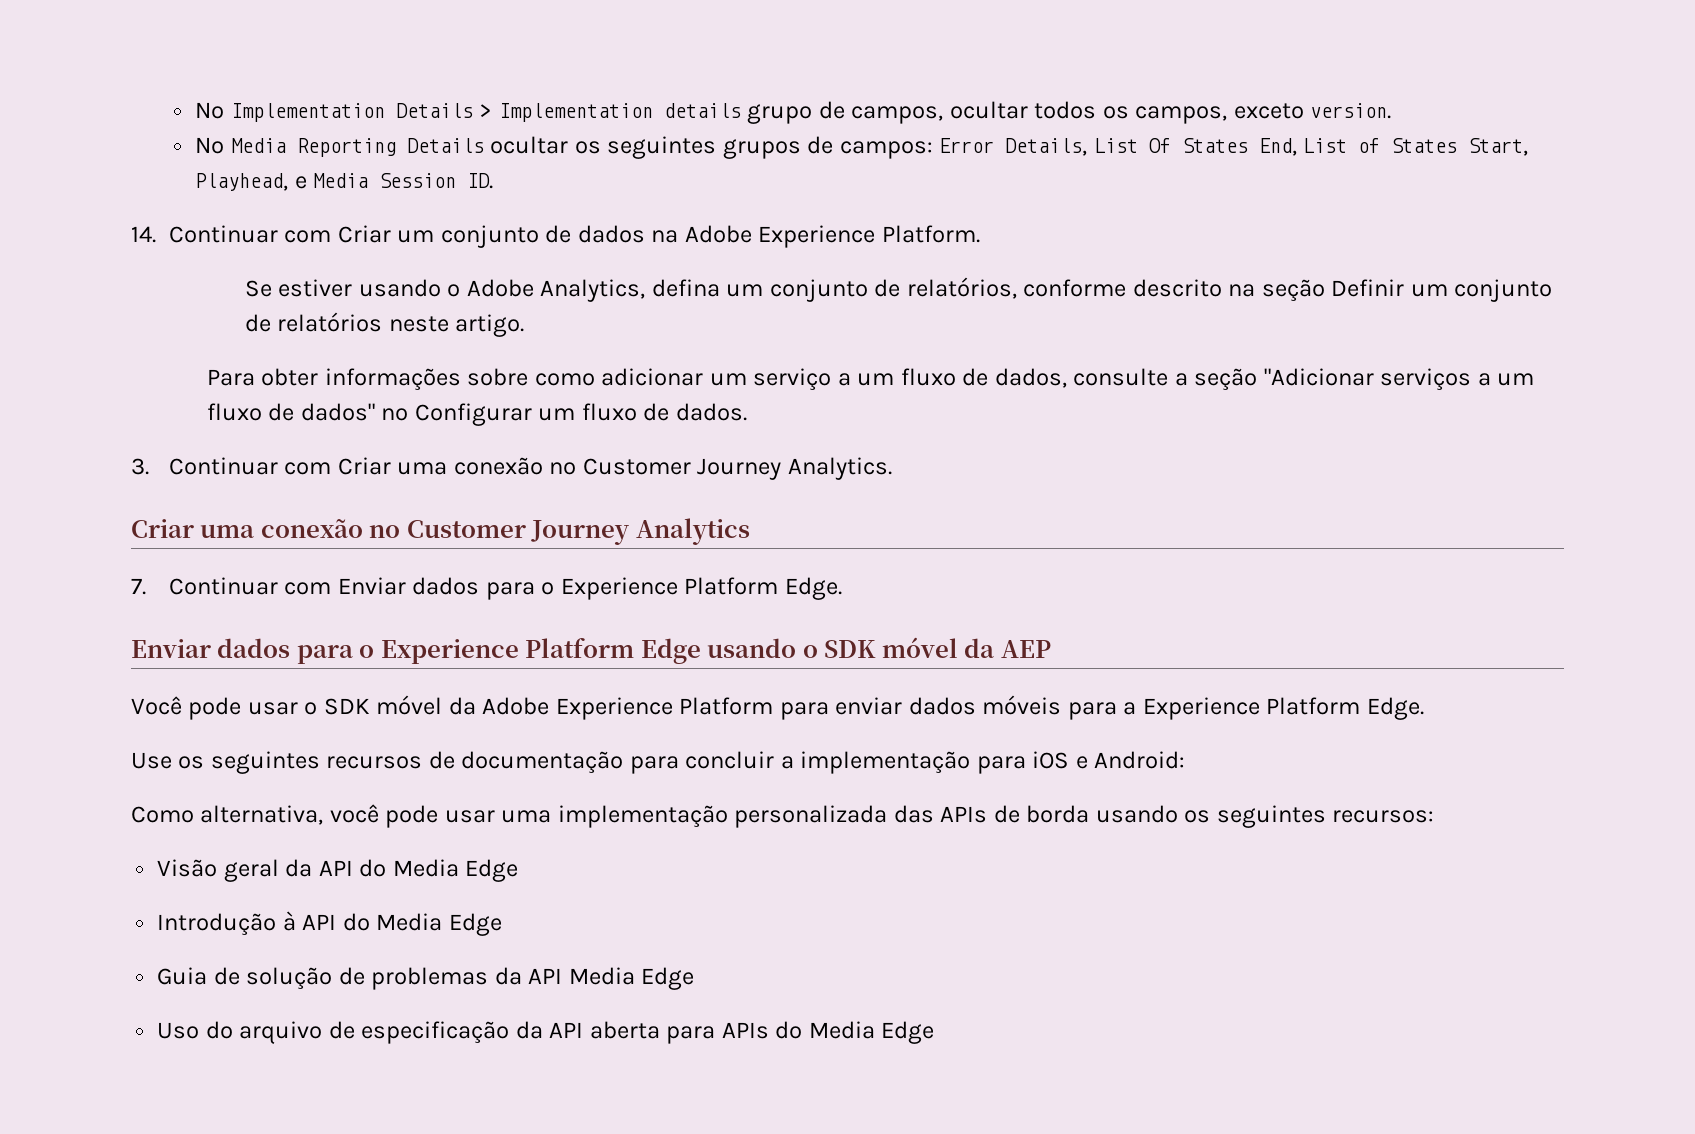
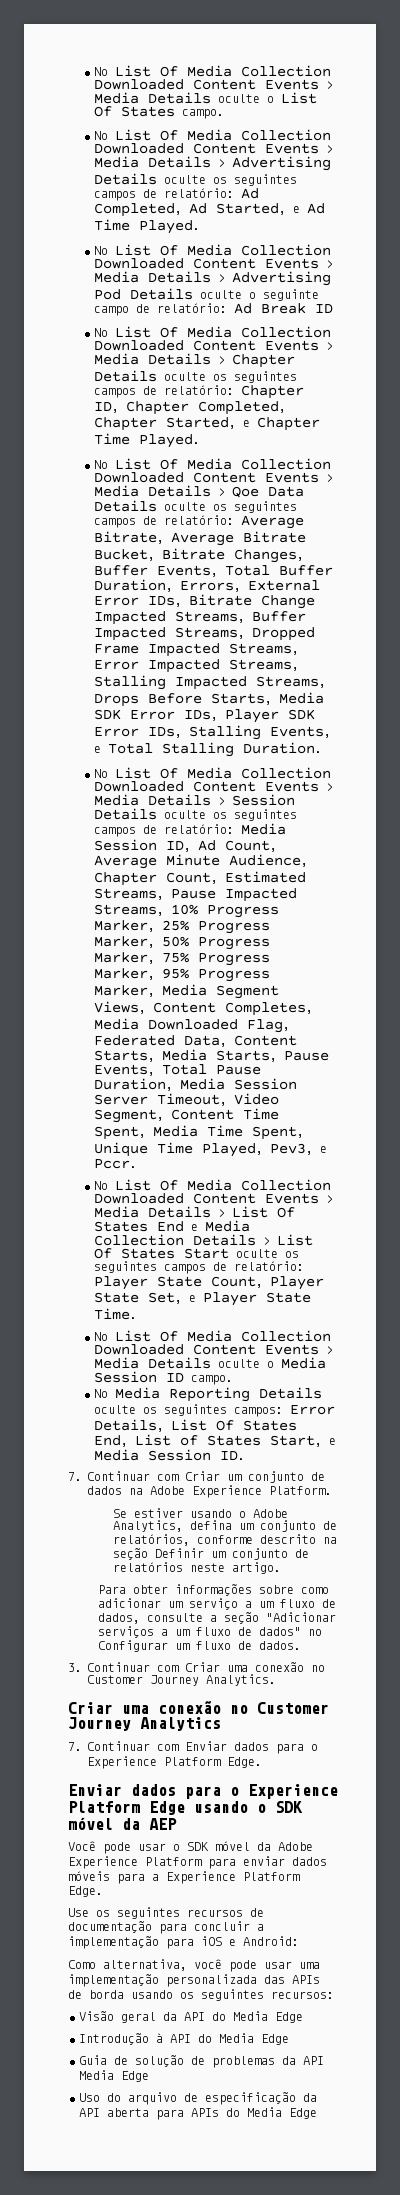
[195,101,1392,124] No Implementation Details > Implementation details grupo de campos, ocultar todos os campos, exceto version. -> [94,65,332,77] [94,79,334,90] [94,92,318,104] [94,106,225,119] [94,129,332,141] [94,143,334,154] [94,156,332,171] [94,173,298,186] [94,188,260,201] [94,203,326,217] [94,219,201,234] [94,244,332,256] [94,258,334,269] [94,271,332,286] [94,288,320,301] [94,303,334,316] [94,326,332,338] [94,340,334,351] [94,353,296,368] [94,370,298,383] [94,385,305,399] [94,401,287,415] [94,417,321,431] [94,433,201,448] [94,458,332,470] [94,472,334,483] [94,485,305,498] [94,500,298,513] [94,515,305,529] [94,531,307,546] [94,548,305,563] [94,565,334,577] [94,579,321,592] [94,594,316,609] [94,611,307,625] [94,627,316,641] [94,643,300,657] [94,659,300,673] [94,675,327,690] [94,692,325,707] [94,709,316,723] [94,725,332,740] [94,742,323,757] [94,767,332,779] [94,781,334,792] [94,794,296,806] [94,808,298,821] [94,823,287,837] [94,839,278,852] [94,854,309,869] [94,871,307,886] [94,888,298,902] [94,904,280,918] [94,920,271,934] [94,936,271,950] [94,952,271,966] [94,968,271,982] [94,984,280,999] [94,1001,314,1016] [94,1018,291,1033] [94,1035,298,1047] [94,1049,330,1062] [94,1064,262,1076] [94,1078,298,1091] [94,1093,280,1106] [94,1108,280,1123] [94,1125,305,1140] [94,1142,328,1157] [94,1159,138,1169] [94,1179,332,1191] [94,1193,334,1204] [94,1206,296,1218] [94,1220,251,1232] [94,1234,314,1246] [94,1248,300,1259] [94,1261,305,1274] [94,1276,325,1290] [94,1292,312,1306] [94,1308,138,1320] [94,1330,332,1342] [94,1344,334,1355] [94,1357,327,1369] [94,1371,234,1385] No List Of Media Collection Downloaded Content Events > Media Details oculte o List Of States campo. // No List Of Media Collection Downloaded Content Events > Media Details > Advertising Details oculte os seguintes campos de relatório: Ad Completed, Ad Started, e Ad Time Played. // No List Of Media Collection Downloaded Content Events > Media Details > Advertising Pod Details oculte o seguinte campo de relatório: Ad Break ID // No List Of Media Collection Downloaded Content Events > Media Details > Chapter Details oculte os seguintes campos de relatório: Chapter ID, Chapter Completed, Chapter Started, e Chapter Time Played. // No List Of Media Collection Downloaded Content Events > Media Details > Qoe Data Details oculte os seguintes campos de relatório: Average Bitrate, Average Bitrate Bucket, Bitrate Changes, Buffer Events, Total Buffer Duration, Errors, External Error IDs, Bitrate Change Impacted Streams, Buffer Impacted Streams, Dropped Frame Impacted Streams, Error Impacted Streams, Stalling Impacted Streams, Drops Before Starts, Media SDK Error IDs, Player SDK Error IDs, Stalling Events, e Total Stalling Duration. // No List Of Media Collection Downloaded Content Events > Media Details > Session Details oculte os seguintes campos de relatório: Media Session ID, Ad Count, Average Minute Audience, Chapter Count, Estimated Streams, Pause Impacted Streams, 10% Progress Marker, 25% Progress Marker, 50% Progress Marker, 75% Progress Marker, 95% Progress Marker, Media Segment Views, Content Completes, Media Downloaded Flag, Federated Data, Content Starts, Media Starts, Pause Events, Total Pause Duration, Media Session Server Timeout, Video Segment, Content Time Spent, Media Time Spent, Unique Time Played, Pev3, e Pccr. // No List Of Media Collection Downloaded Content Events > Media Details > List Of States End e Media Collection Details > List Of States Start oculte os seguintes campos de relatório: Player State Count, Player State Set, e Player State Time. // No List Of Media Collection Downloaded Content Events > Media Details oculte o Media Session ID campo.
[490,136,834,159] ocultar os seguintes grupos de -> [94,1404,228,1416] oculte os seguintes
[195,173,289,191] Playhead, -> (323, 1441) none
[131,226,156,243] 14. -> [68,1472,82,1481] 7.

